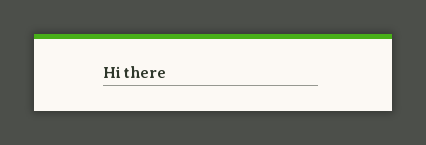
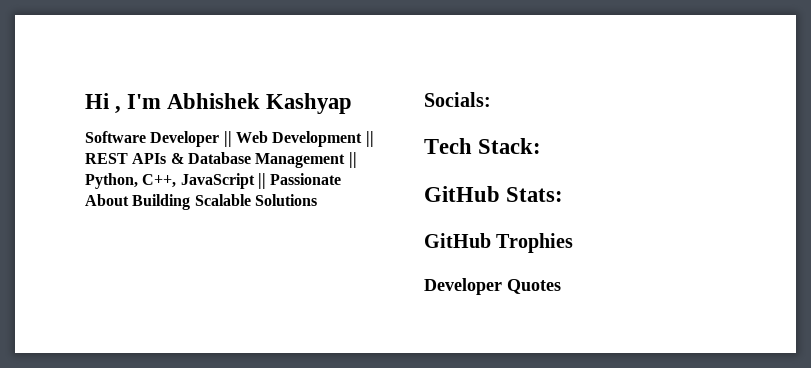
[124,66,167,78] there -> [115,93,353,114] [85,131,374,147] [85,152,357,168] [85,173,342,189] [85,194,317,210] [424,92,491,107] [424,138,542,154] [424,186,564,202] [424,233,574,253] [424,278,561,295] , I'm Abhishek Kashyap // Software Developer || Web Development || REST APIs & Database Management || Python, C++, JavaScript || Passionate About Building Scalable Solutions // Socials: // Tech Stack: // GitHub Stats: // GitHub Trophies // Developer Quotes

